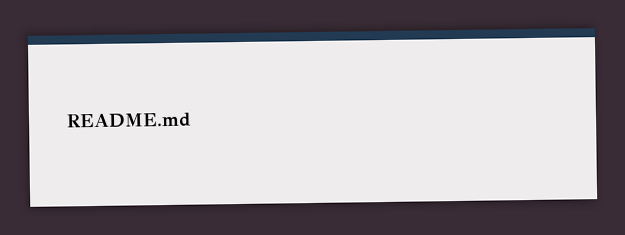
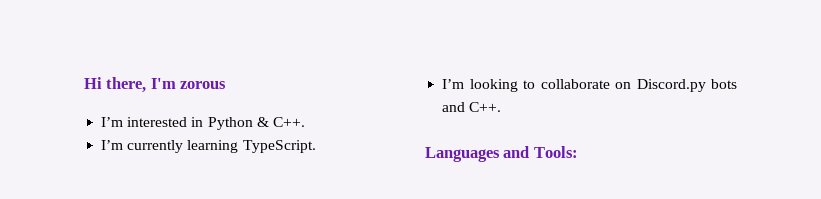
[66,112,192,129] README.md -> [84,77,227,93] [101,117,305,130] [101,140,316,153] [442,79,737,92] [442,102,502,112] [425,146,578,162] Hi there, I'm zorous // I’m interested in Python & C++. // I’m currently learning TypeScript. // I’m looking to collaborate on Discord.py bots and C++. // Languages and Tools:

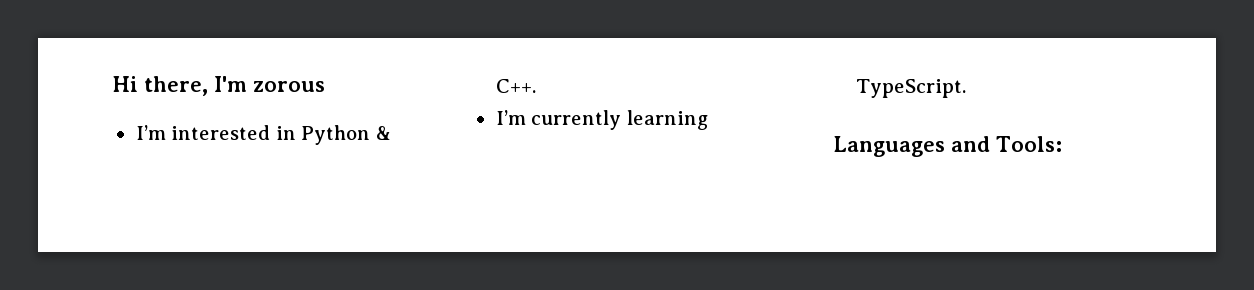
[442,79,737,92] [442,102,502,112] // I’m looking to collaborate on Discord.py bots and C++. -> (966, 88) none

